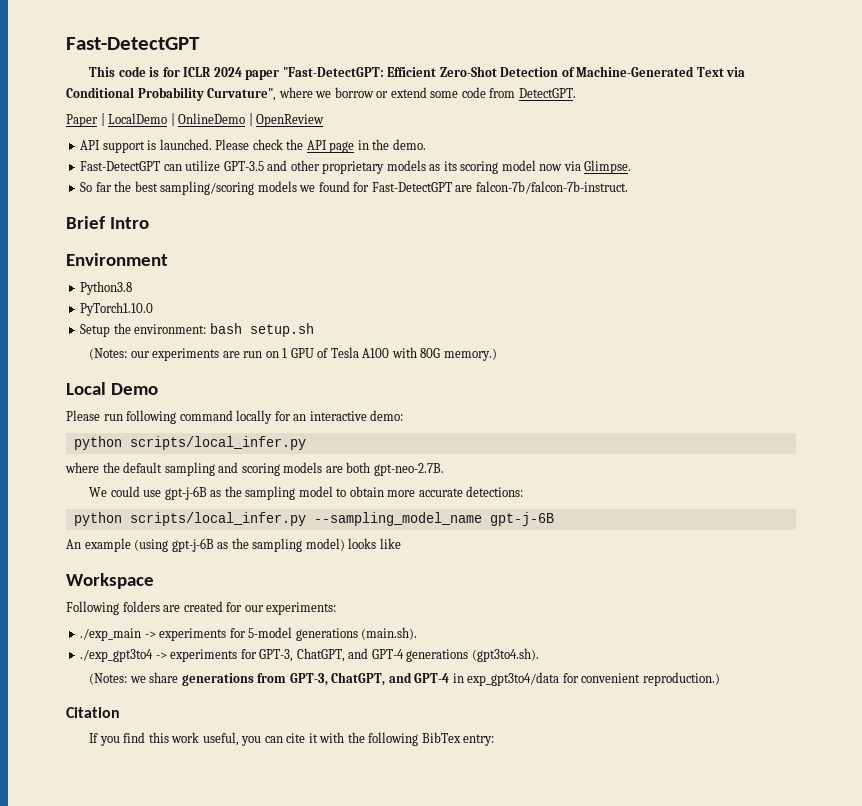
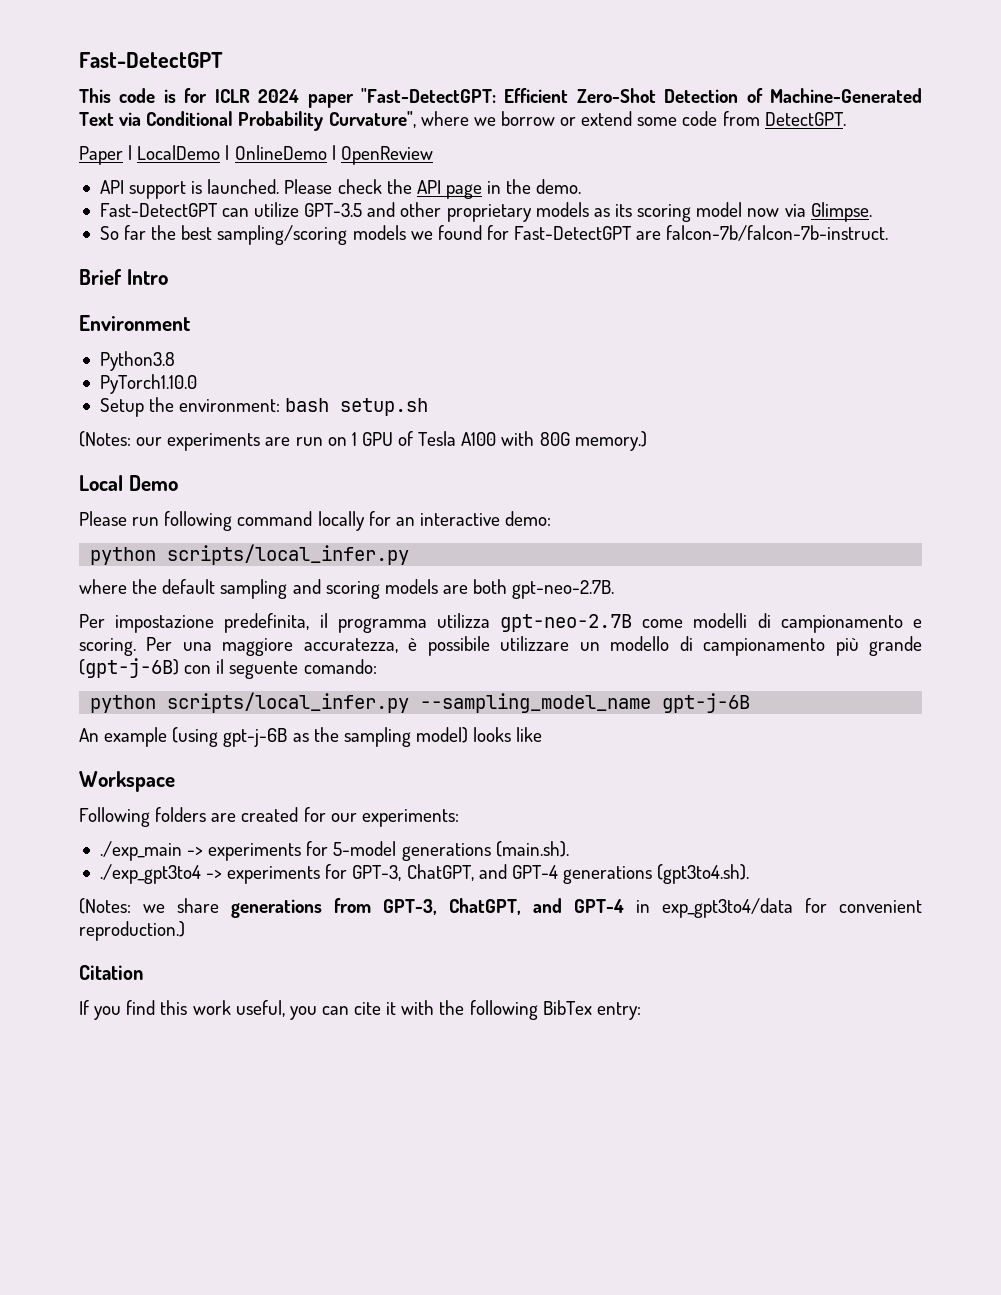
[89,486,524,500] We could use gpt-j-6B as the sampling model to obtain more accurate detections: -> [79,613,923,633] [79,636,922,656] [79,658,377,679] Per impostazione predefinita, il programma utilizza gpt-neo-2.7B come modelli di campionamento e scoring. Per una maggiore accuratezza, è possibile utilizzare un modello di campionamento più grande (gpt-j-6B) con il seguente comando:

